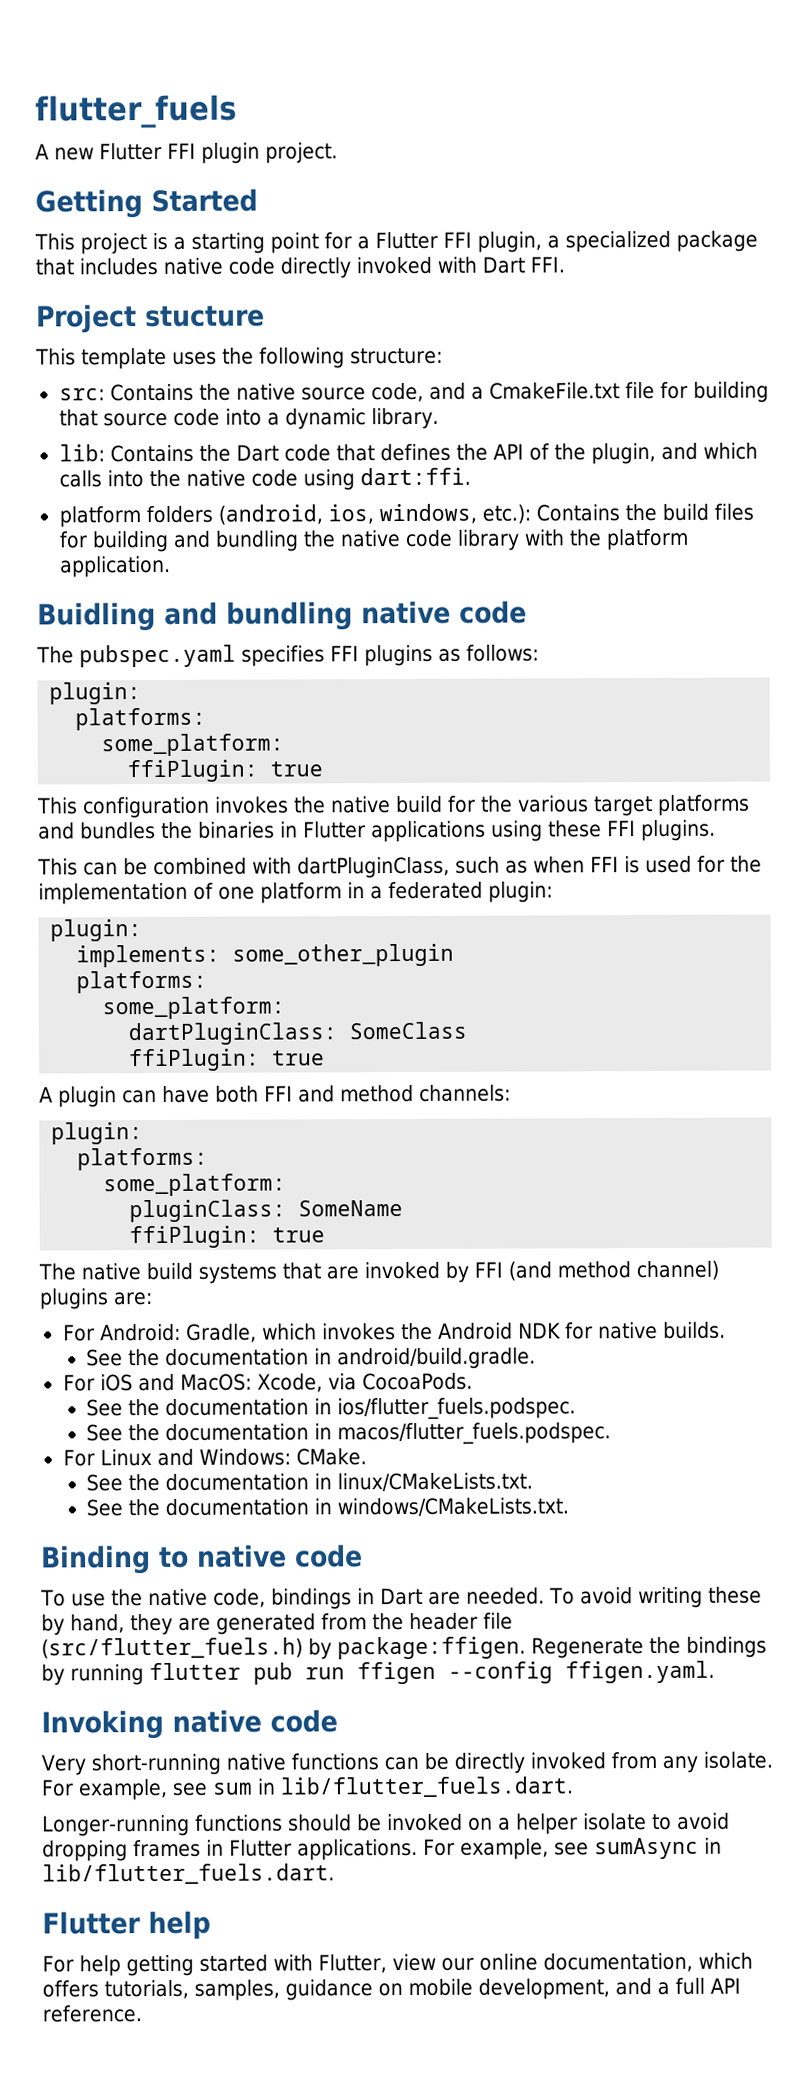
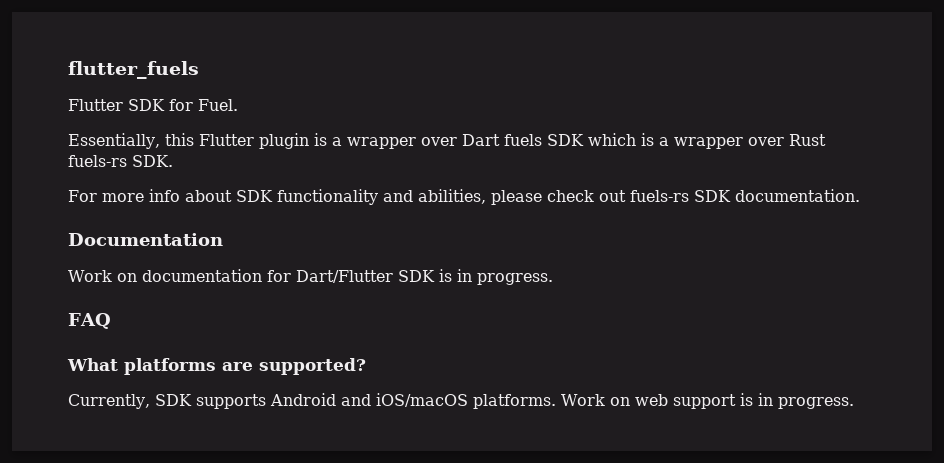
[35,142,338,164] [35,188,258,219] [34,230,758,255] [35,256,565,279] [36,304,265,334] [35,347,443,370] [58,381,769,403] [58,407,439,430] [58,442,758,465] [58,467,471,491] [58,503,754,528] [58,528,689,553] [59,555,171,578] [37,600,527,632] [36,644,539,668] [49,682,142,705] [75,707,207,731] [101,733,285,757] [127,759,324,783] [37,794,750,819] [38,819,716,843] [37,855,762,879] [38,881,553,905] [50,919,143,942] [76,943,455,968] [76,970,208,994] [102,996,286,1020] [128,1021,468,1046] [129,1048,326,1072] [39,1084,511,1108] [51,1122,144,1145] [77,1147,209,1171] [103,1173,287,1197] [129,1199,404,1223] [129,1225,326,1249] [38,1260,719,1284] [39,1288,153,1310] [62,1321,726,1343] [86,1347,537,1370] [62,1372,473,1393] [86,1397,577,1420] [86,1422,612,1445] [62,1448,367,1467] [86,1472,534,1492] [86,1497,570,1517] [41,1544,363,1575] [40,1586,762,1610] [41,1612,513,1636] [41,1636,767,1660] [41,1660,715,1686] [41,1709,338,1740] [41,1751,773,1776] [41,1776,574,1801] [42,1812,730,1837] [42,1837,722,1862] [42,1863,335,1885] [42,1910,211,1940] [42,1952,753,1977] [42,1977,741,2001] [42,2005,142,2023] A new Flutter FFI plugin project. // Getting Started // This project is a starting point for a Flutter FFI plugin, a specialized package that includes native code directly invoked with Dart FFI. // Project stucture // This template uses the following structure: // src: Contains the native source code, and a CmakeFile.txt file for building that source code into a dynamic library. // lib: Contains the Dart code that defines the API of the plugin, and which calls into the native code using dart:ffi. // platform folders (android, ios, windows, etc.): Contains the build files for building and bundling the native code library with the platform application. // Buidling and bundling native code // The pubspec.yaml specifies FFI plugins as follows: // plugin: // platforms: // some_platform: // ffiPlugin: true // This configuration invokes the native build for the various target platforms and bundles the binaries in Flutter applications using these FFI plugins. // This can be combined with dartPluginClass, such as when FFI is used for the implementation of one platform in a federated plugin: // plugin: // implements: some_other_plugin // platforms: // some_platform: // dartPluginClass: SomeClass // ffiPlugin: true // A plugin can have both FFI and method channels: // plugin: // platforms: // some_platform: // pluginClass: SomeName // ffiPlugin: true // The native build systems that are invoked by FFI (and method channel) plugins are: // For Android: Gradle, which invokes the Android NDK for native builds. // See the documentation in android/build.gradle. // For iOS and MacOS: Xcode, via CocoaPods. // See the documentation in ios/flutter_fuels.podspec. // See the documentation in macos/flutter_fuels.podspec. // For Linux and Windows: CMake. // See the documentation in linux/CMakeLists.txt. // See the documentation in windows/CMakeLists.txt. // Binding to native code // To use the native code, bindings in Dart are needed. To avoid writing these by hand, they are generated from the header file (src/flutter_fuels.h) by package:ffigen. Regenerate the bindings by running flutter pub run ffigen --config ffigen.yaml. // Invoking native code // Very short-running native functions can be directly invoked from any isolate. For example, see sum in lib/flutter_fuels.dart. // Longer-running functions should be invoked on a helper isolate to avoid dropping frames in Flutter applications. For example, see sumAsync in lib/flutter_fuels.dart. // Flutter help // For help getting started with Flutter, view our online documentation, which offers tutorials, samples, guidance on mobile development, and a full API reference. -> [68,99,238,111] [68,133,826,149] [68,155,173,167] [68,189,860,205] [68,233,223,246] [68,269,553,285] [68,313,111,329] [67,358,366,375] [68,393,854,409] Flutter SDK for Fuel. // Essentially, this Flutter plugin is a wrapper over Dart fuels SDK which is a wrapper over Rust fuels-rs SDK. // For more info about SDK functionality and abilities, please check out fuels-rs SDK documentation. // Documentation // Work on documentation for Dart/Flutter SDK is in progress. // FAQ // What platforms are supported? // Currently, SDK supports Android and iOS/macOS platforms. Work on web support is in progress.

